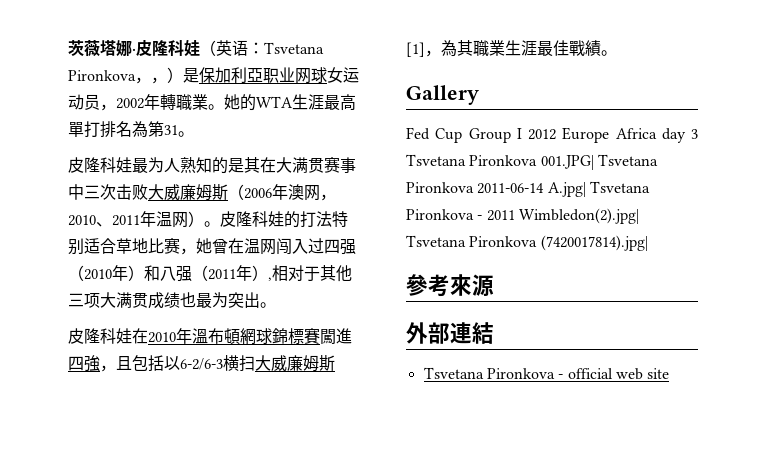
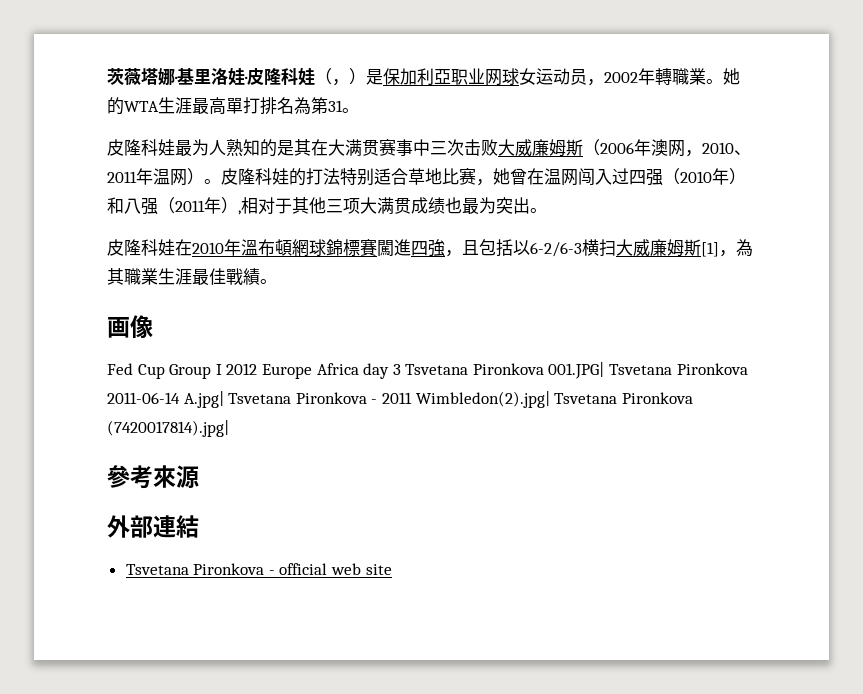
[136,40,324,57] [68,70,151,84] 皮隆科娃（英语：Tsvetana Pironkova， -> [177,67,332,86] 基里洛娃·皮隆科娃（
[406,85,479,105] Gallery -> [107,315,153,338] 画像

